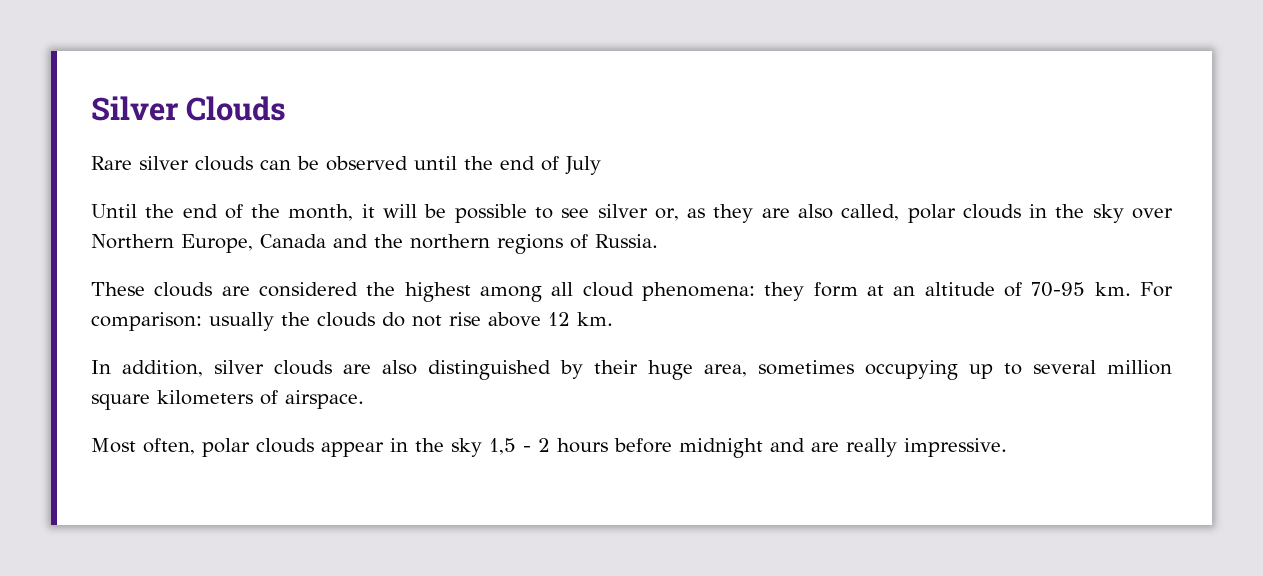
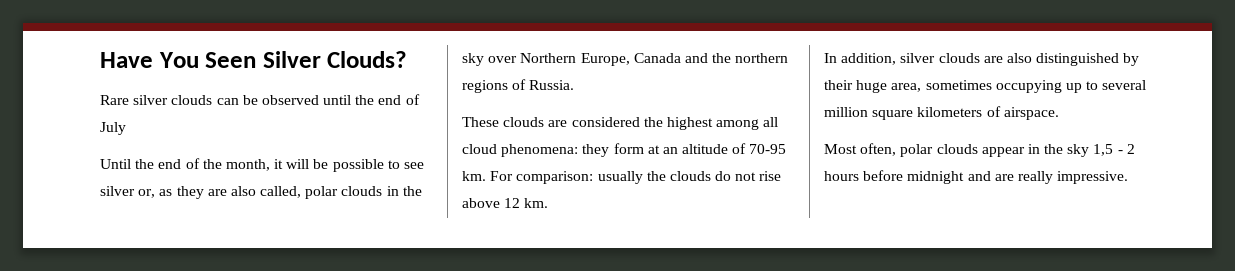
[91,96,287,121] Silver Clouds -> [100,51,408,68] Have You Seen Silver Clouds?

